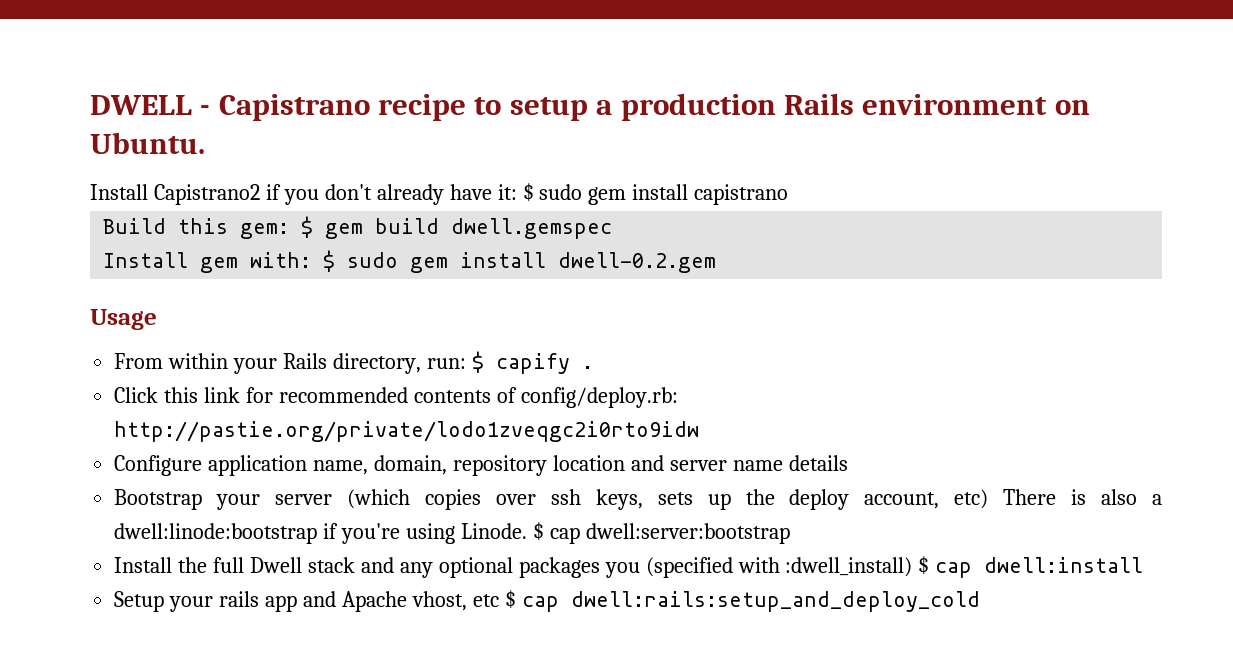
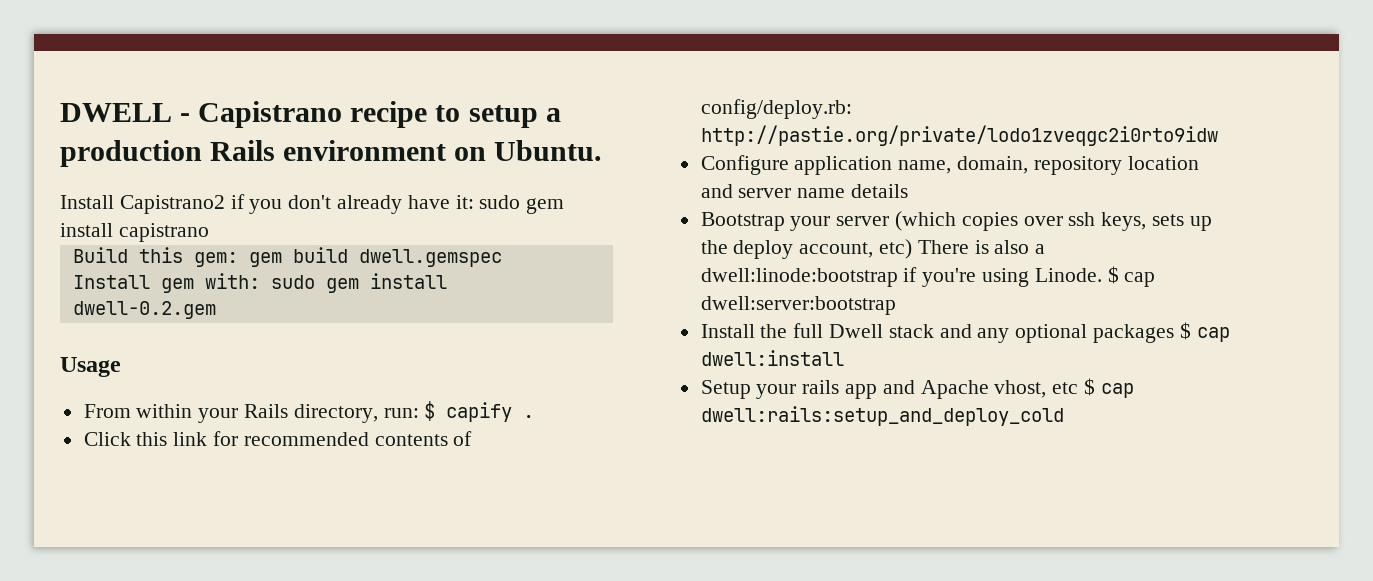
[522,183,534,202] $ -> (474, 202) none
[301,216,314,238] $ -> (238, 259) none
[323,250,336,272] $ -> (260, 281) none
[604,557,913,578] you (specified with :dwell_install) -> (1175, 333) none

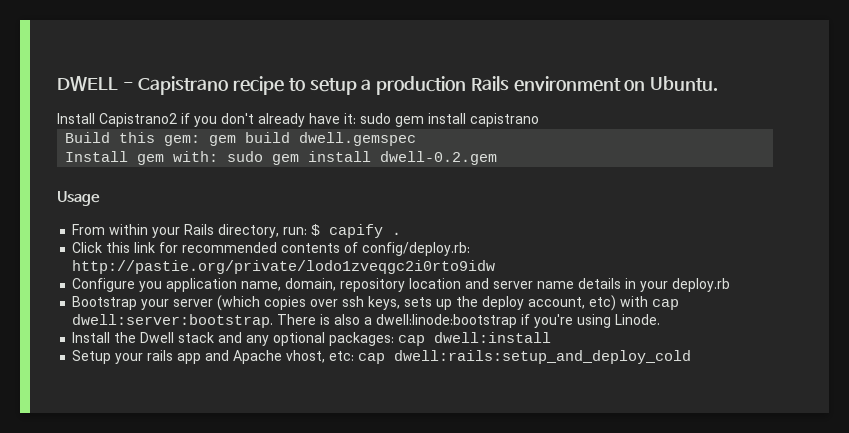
(789, 165) none -> [139,281,163,292] you
(909, 191) none -> [625,278,731,292] in your deploy.rb
(913, 249) none -> [620,296,680,310] [72,314,274,328] with cap dwell:server:bootstrap.
[1107,266,1156,287] [700,296,896,315] $ cap dwell:server:bootstrap -> (661, 319) none
[793,323,824,338] full -> (137, 337) none
[1093,322,1191,343] packages $ -> [329,332,395,346] packages:
[1052,378,1096,396] etc $ -> [329,351,355,361] etc:

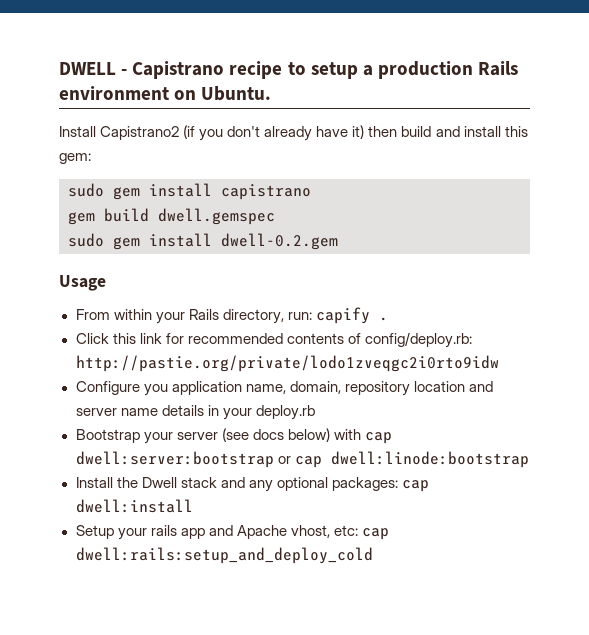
[181,113,190,124] if -> [183,125,196,139] (if
[344,113,356,124] it: -> [352,125,528,139] [59,153,91,164] it) then build and install this gem: //
[65,132,201,146] Build this gem: -> (311, 192) none
[65,151,219,165] Install gem with: -> (275, 216) none
[311,224,321,236] $ -> (312, 316) none
[217,295,680,311] [72,314,661,328] (which copies over ssh keys, sets up the deploy account, etc) with cap dwell:server:bootstrap. There is also a dwell:linode:bootstrap if you're using Linode. -> [221,428,392,444] [75,451,529,468] (see docs below) with cap dwell:server:bootstrap or cap dwell:linode:bootstrap

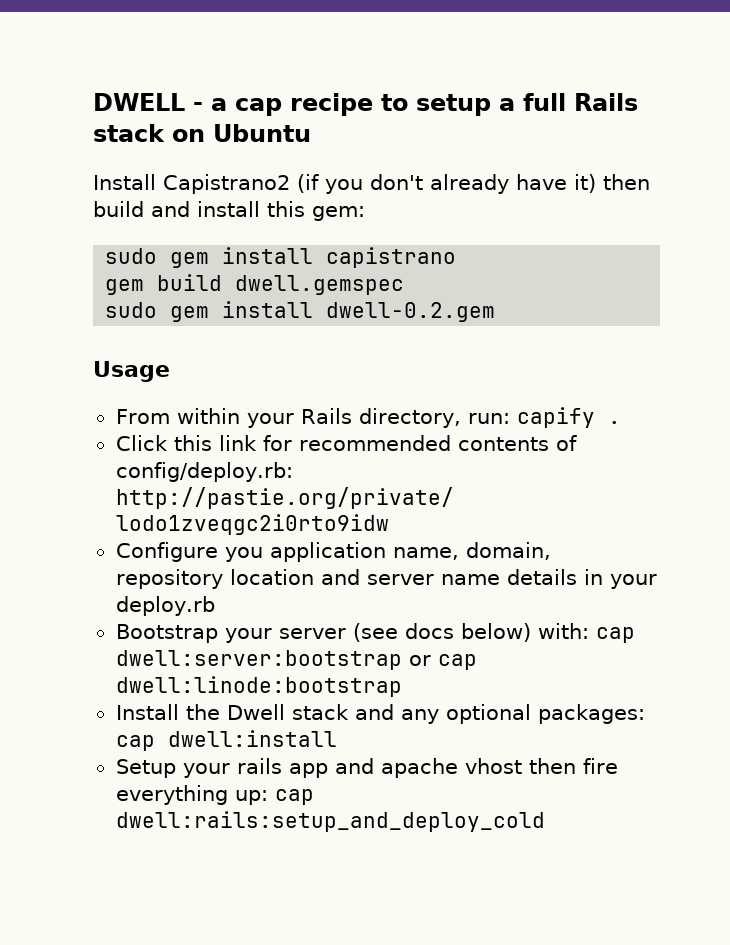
[132,61,225,79] Capistrano -> [211,98,282,116] a cap
[377,61,519,79] [59,86,272,101] production Rails environment on Ubuntu. -> [523,93,638,111] [93,124,311,142] full Rails stack on Ubuntu
[333,429,361,440] with -> [537,623,589,639] with:
[236,525,358,539] Apache vhost, etc: -> [380,758,618,778] [115,785,268,805] apache vhost then fire everything up:

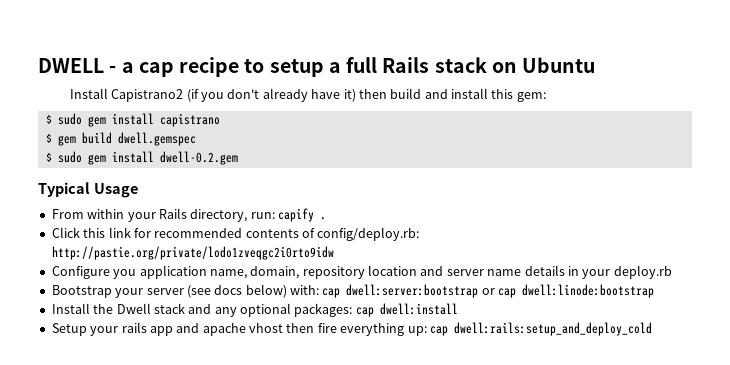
(365, 213) none -> [45,114,52,124] $
(457, 257) none -> [45,133,52,143] $
(405, 285) none -> [45,152,52,162] $
(496, 312) none -> [38,182,90,197] Typical

